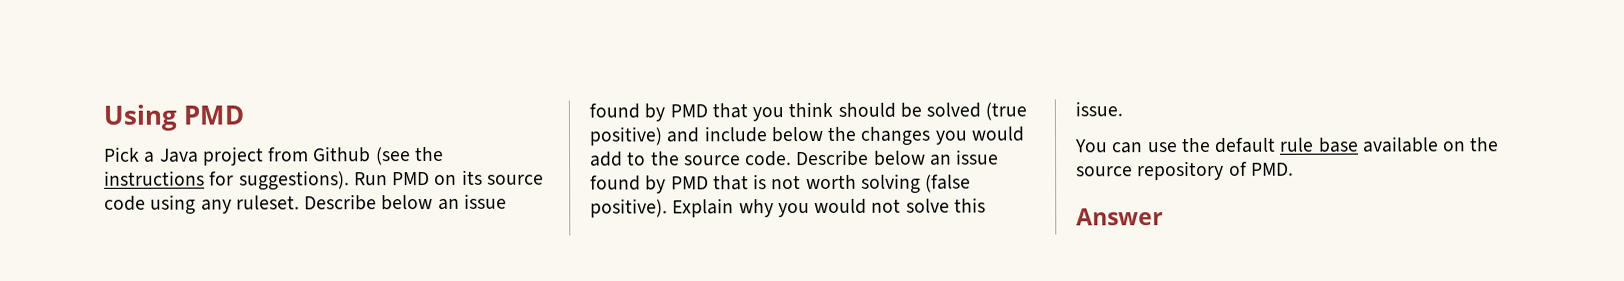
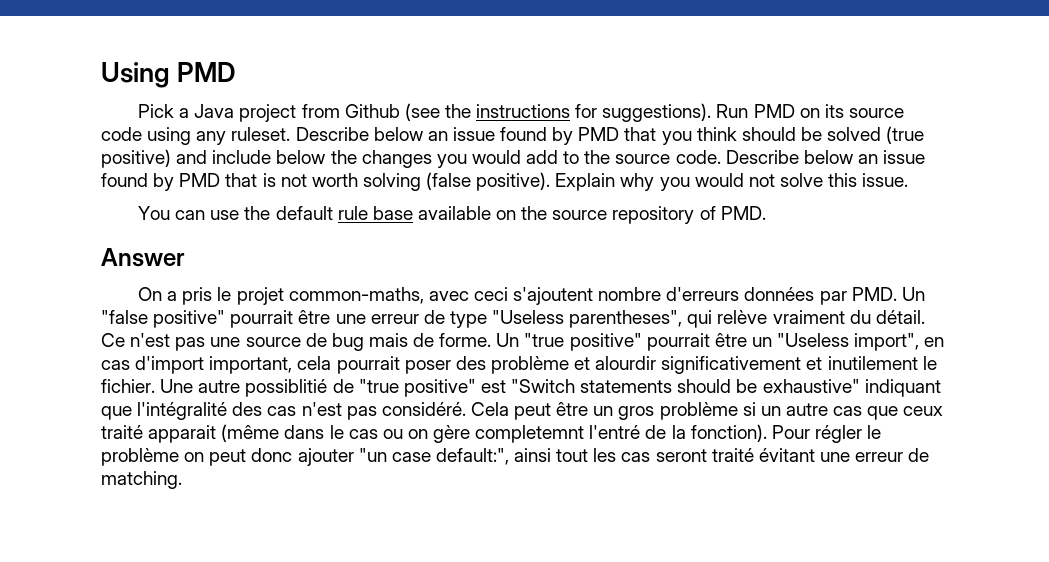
(1163, 217) none -> [137,287,925,305] [101,310,925,328] [101,333,945,351] [101,356,937,374] [101,379,941,397] [101,402,944,420] [101,424,882,443] [101,448,930,466] [101,471,182,489] // On a pris le projet common-maths, avec ceci s'ajoutent nombre d'erreurs données par PMD. Un "false positive" pourrait être une erreur de type "Useless parentheses", qui relève vraiment du détail. Ce n'est pas une source de bug mais de forme. Un "true positive" pourrait être un "Useless import", en cas d'import important, cela pourrait poser des problème et alourdir significativement et inutilement le fichier. Une autre possiblitié de "true positive" est "Switch statements should be exhaustive" indiquant que l'intégralité des cas n'est pas considéré. Cela peut être un gros problème si un autre cas que ceux traité apparait (même dans le cas ou on gère completemnt l'entré de la fonction). Pour régler le problème on peut donc ajouter "un case default:", ainsi tout les cas seront traité évitant une erreur de matching.

